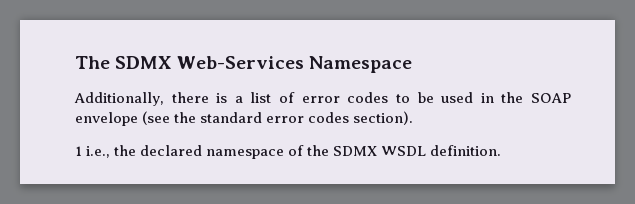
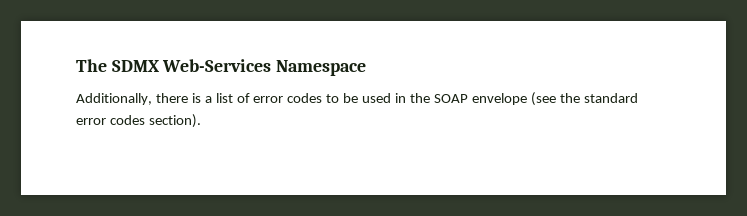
[75,145,502,159] // 1 i.e., the declared namespace of the SDMX WSDL definition. -> (201, 121) none

